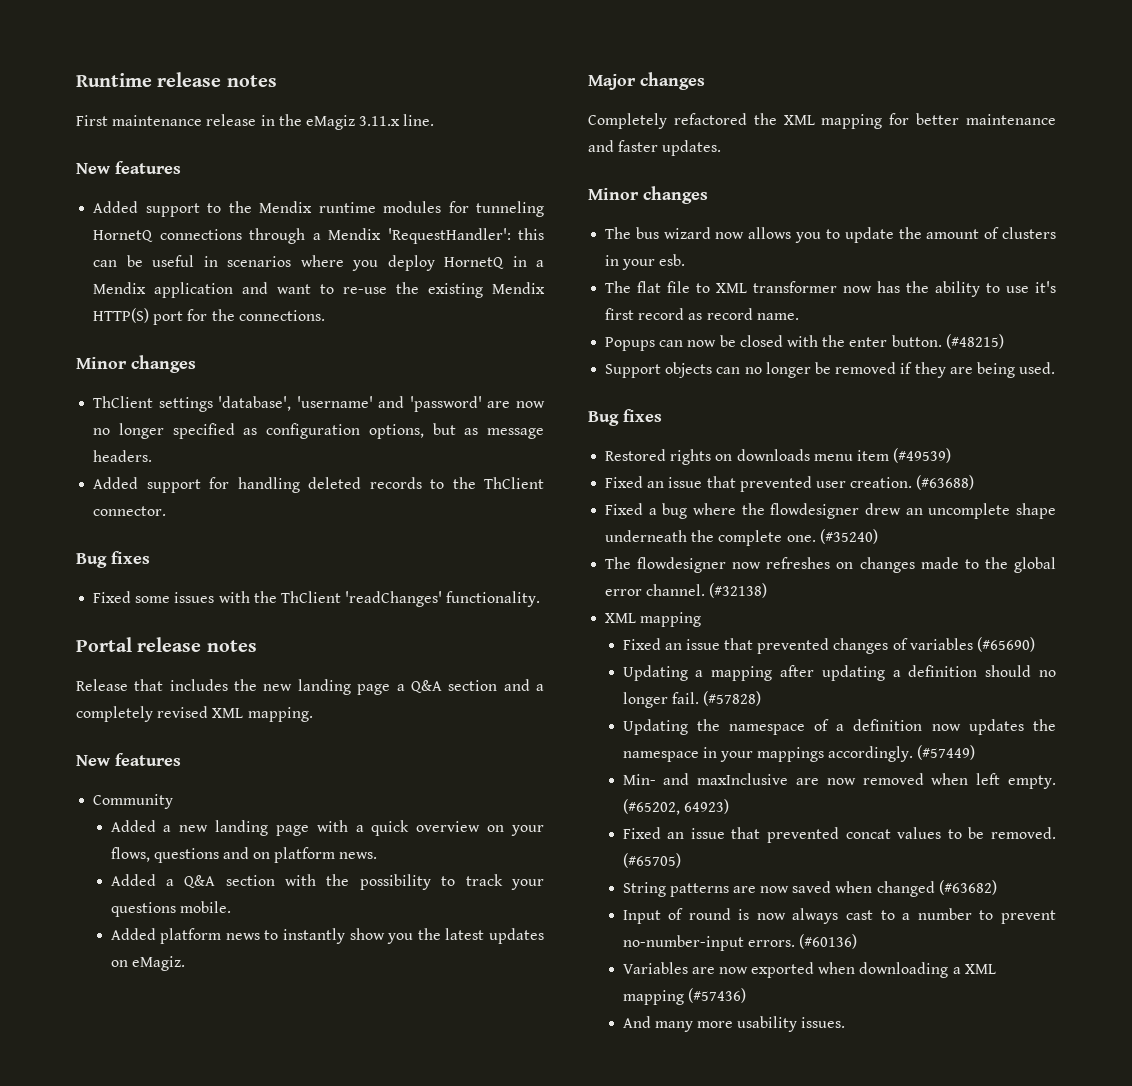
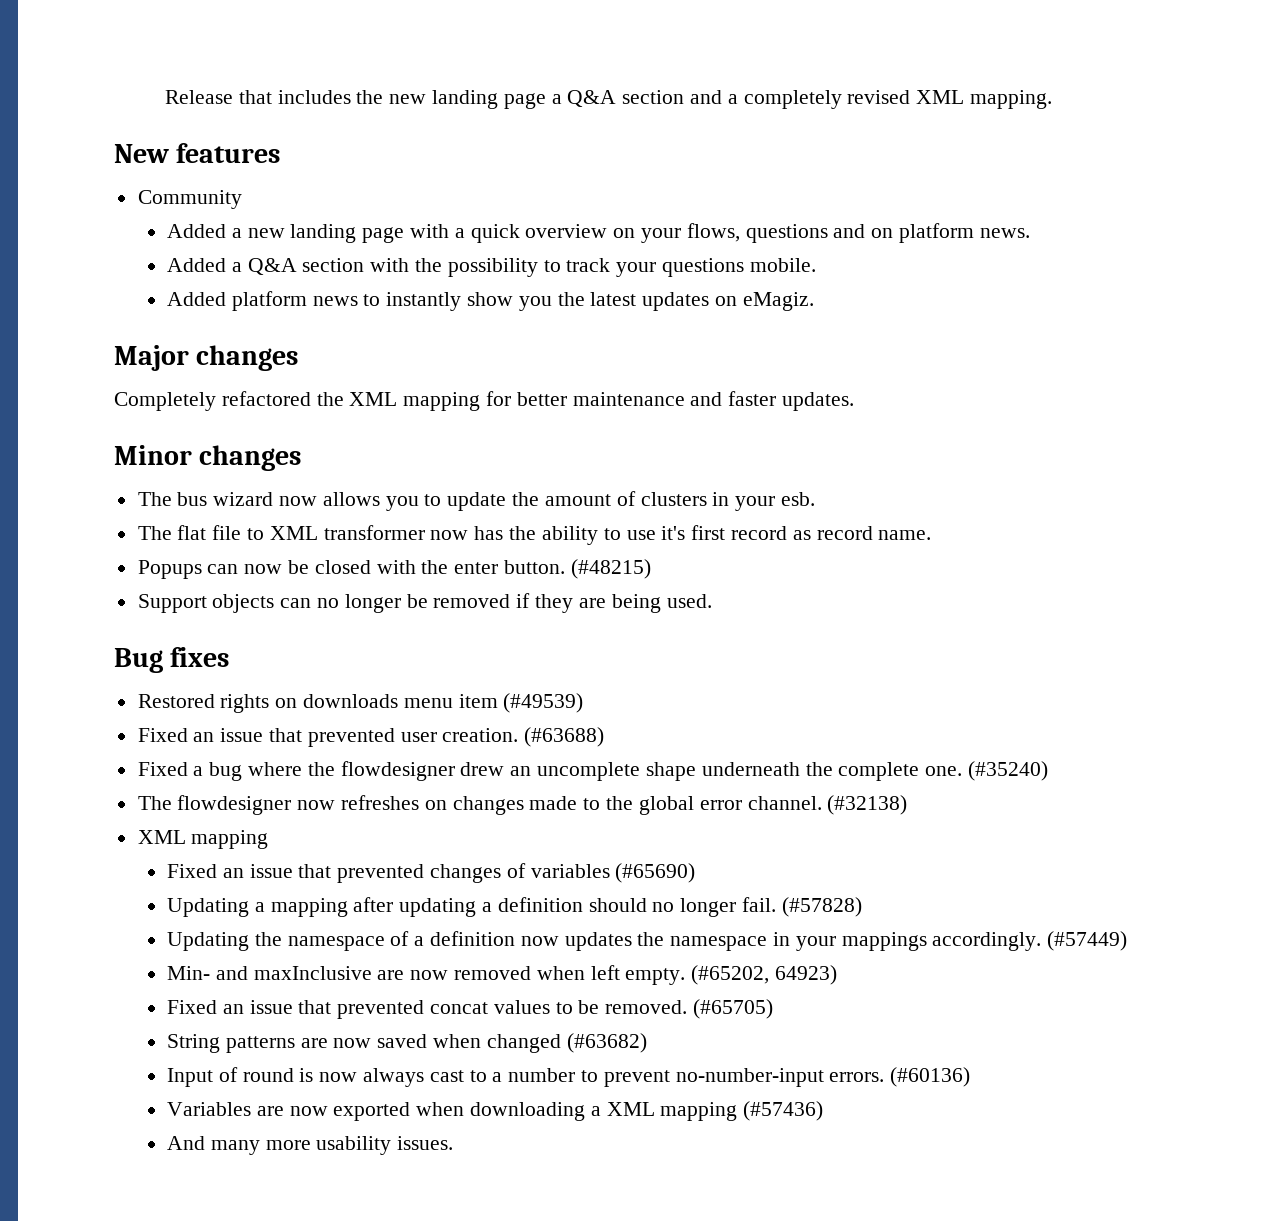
[76,72,277,87] [76,114,435,130] [76,161,181,174] [93,201,544,217] [93,228,544,244] [93,255,544,271] [93,282,545,298] [93,308,325,325] [76,355,196,373] [93,396,545,412] [93,423,544,439] [93,450,153,462] [93,477,544,493] [93,506,167,516] [76,551,150,568] [93,591,541,607] [76,637,257,652] Runtime release notes // First maintenance release in the eMagiz 3.11.x line. // New features // Added support to the Mendix runtime modules for tunneling HornetQ connections through a Mendix 'RequestHandler': this can be useful in scenarios where you deploy HornetQ in a Mendix application and want to re-use the existing Mendix HTTP(S) port for the connections. // Minor changes // ThClient settings 'database', 'username' and 'password' are now no longer specified as configuration options, but as message headers. // Added support for handling deleted records to the ThClient connector. // Bug fixes // Fixed some issues with the ThClient 'readChanges' functionality. // Portal release notes // -> (164, 97) none

